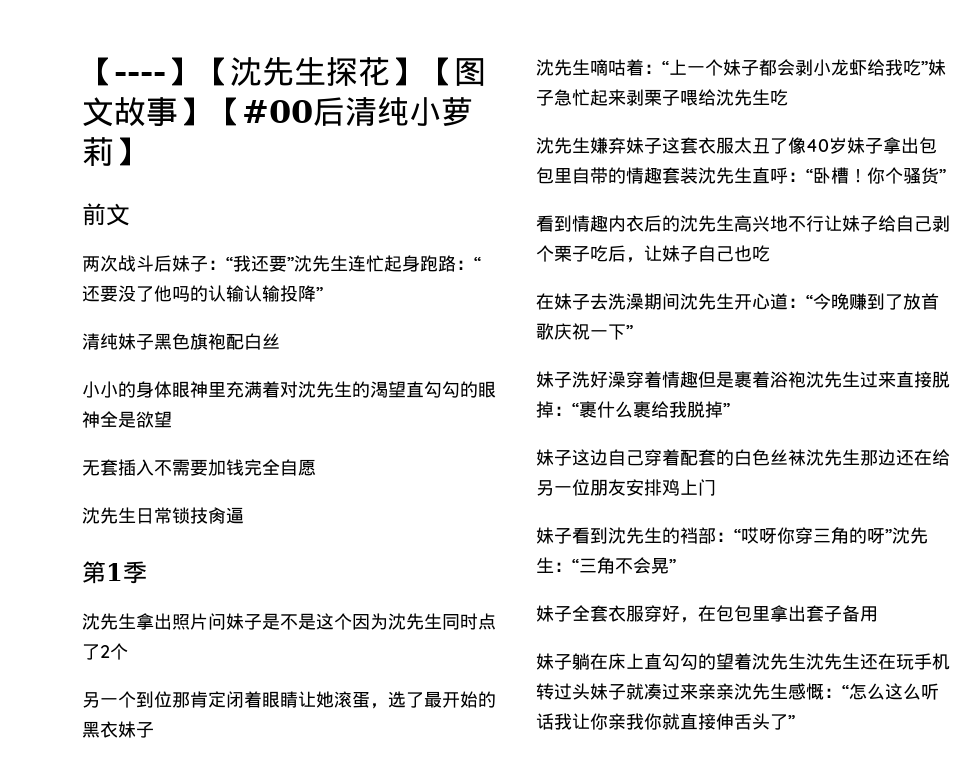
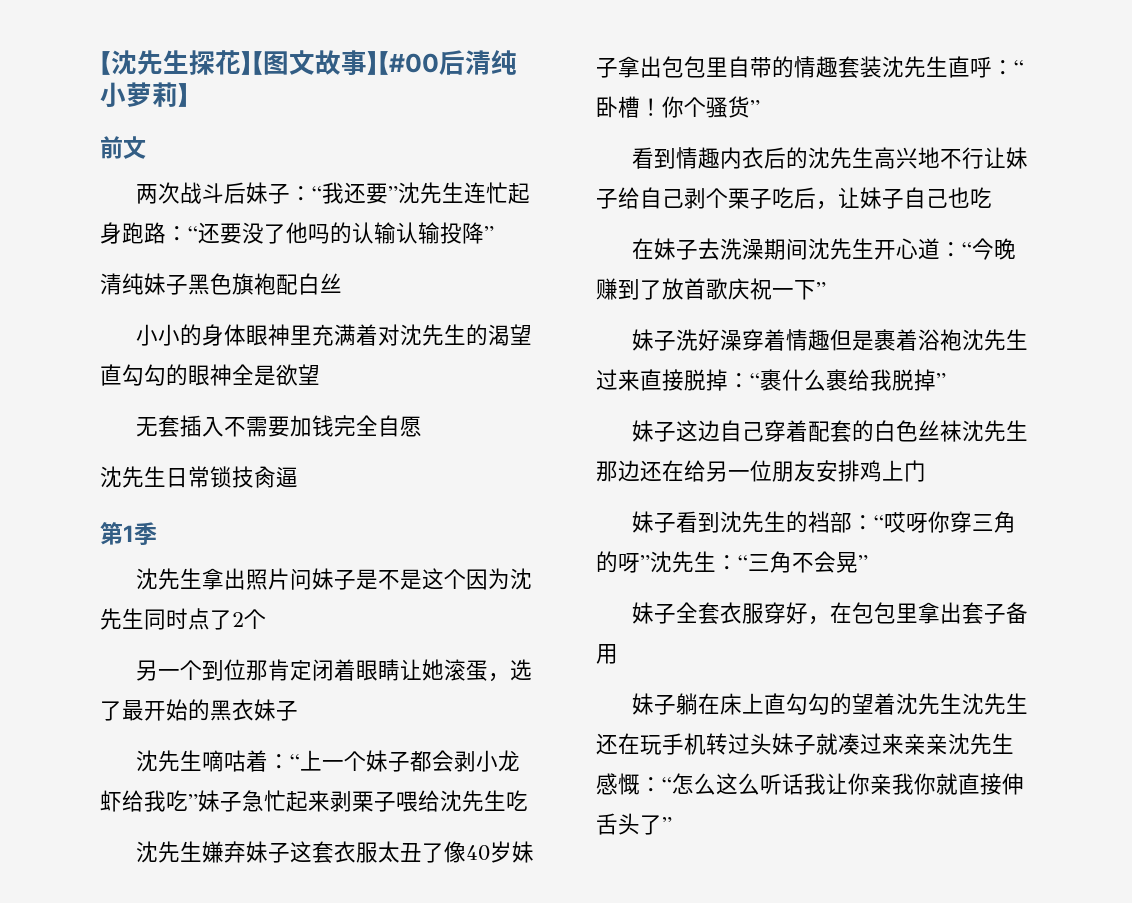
[82,57,230,86] 【----】【 -> [100,51,111,75] 【

